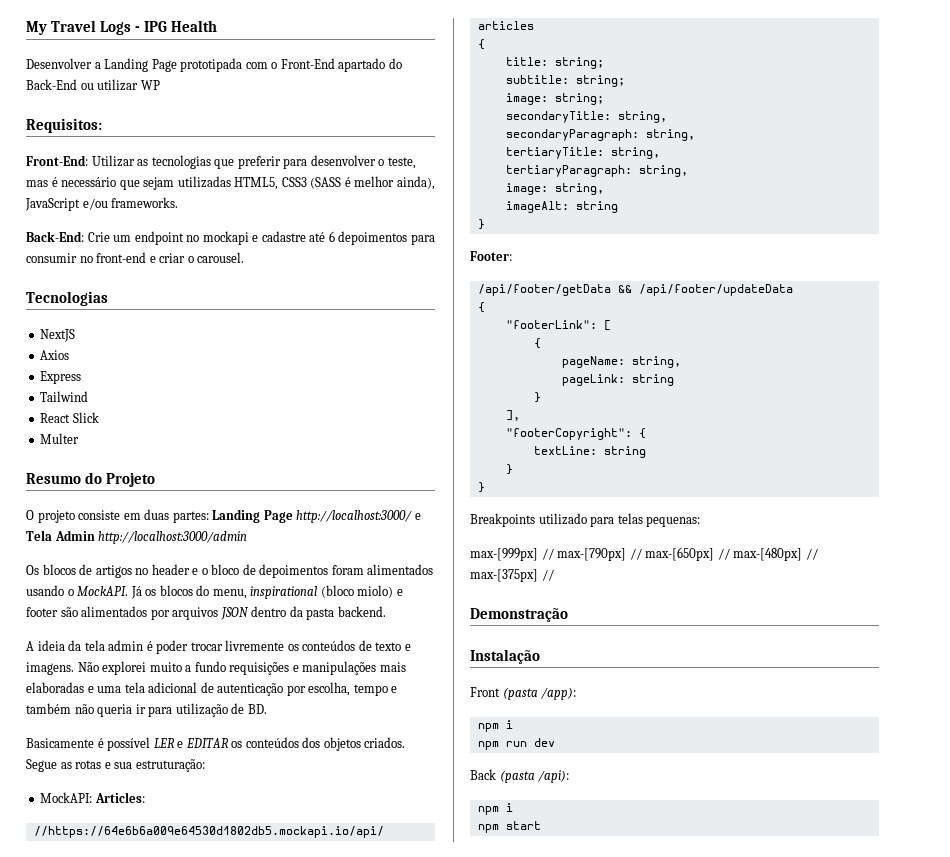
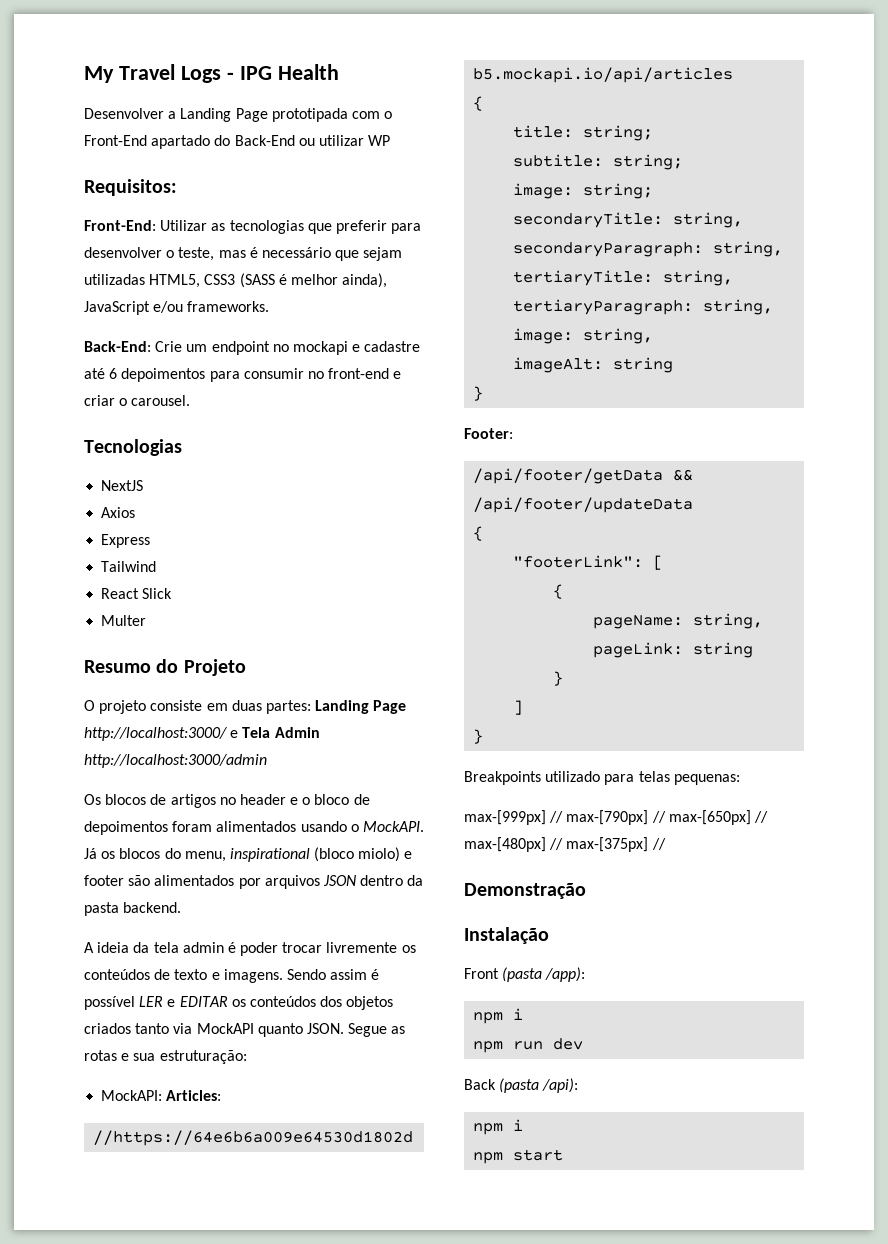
[77,661,406,675] [26,682,398,696] [26,703,267,717] [26,738,94,748] Não explorei muito a fundo requisições e manipulações mais elaboradas e uma tela adicional de autenticação por escolha, tempo e também não queria ir para utilização de BD. // Basicamente -> [286,969,368,980] Sendo assim
[364,737,406,748] criados. -> [84,1023,344,1037] criados tanto via MockAPI quanto JSON.
[505,410,520,421] [505,428,646,440] [533,446,646,458] [505,464,513,475] ], // "footerCopyright": { // textLine: string // } -> [513,700,524,715] ]

